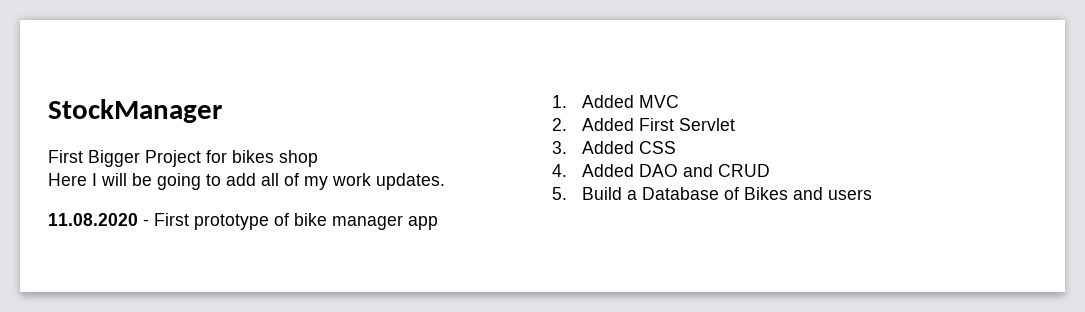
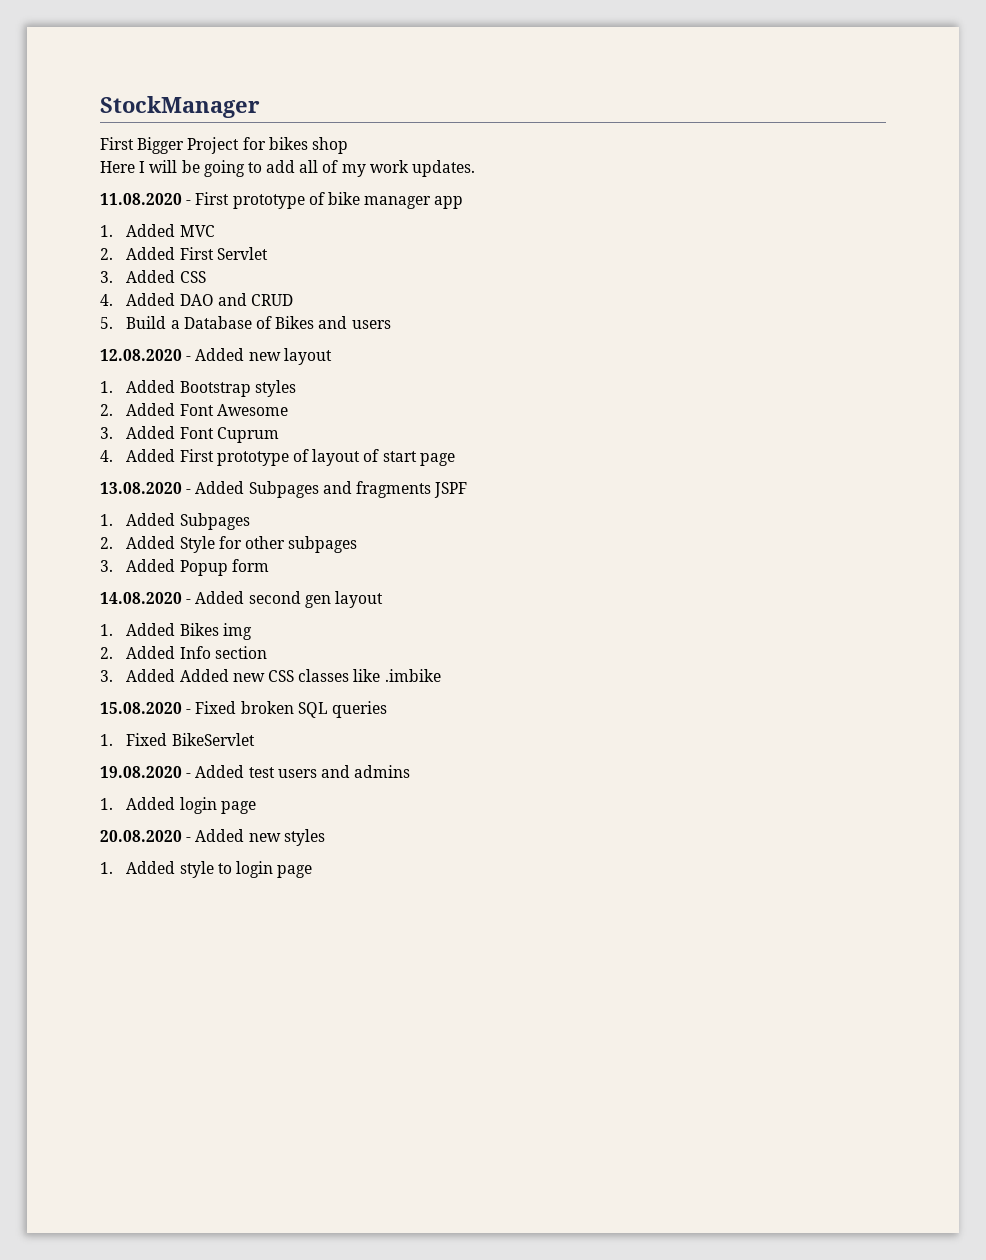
(873, 194) none -> [100,348,332,365] [100,380,296,397] [100,403,288,416] [100,426,279,443] [100,449,455,466] [100,481,468,498] [100,513,250,530] [100,536,358,553] [100,559,269,576] [100,591,383,608] [100,623,252,640] [100,646,267,659] [100,669,441,682] [100,701,387,718] [100,733,255,746] [100,765,411,778] [100,797,256,814] [100,829,325,846] [100,861,313,878] // 12.08.2020 - Added new layout // 1. Added Bootstrap styles // 2. Added Font Awesome // 3. Added Font Cuprum // 4. Added First prototype of layout of start page // 13.08.2020 - Added Subpages and fragments JSPF // 1. Added Subpages // 2. Added Style for other subpages // 3. Added Popup form // 14.08.2020 - Added second gen layout // 1. Added Bikes img // 2. Added Info section // 3. Added Added new CSS classes like .imbike // 15.08.2020 - Fixed broken SQL queries // 1. Fixed BikeServlet // 19.08.2020 - Added test users and admins // 1. Added login page // 20.08.2020 - Added new styles // 1. Added style to login page

